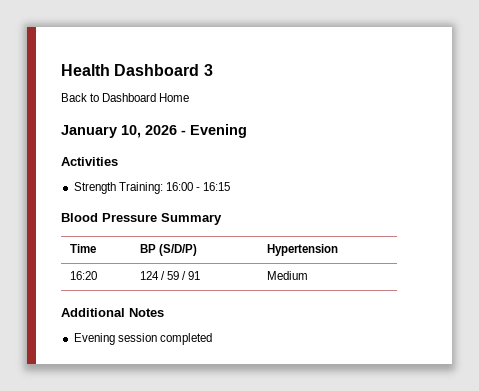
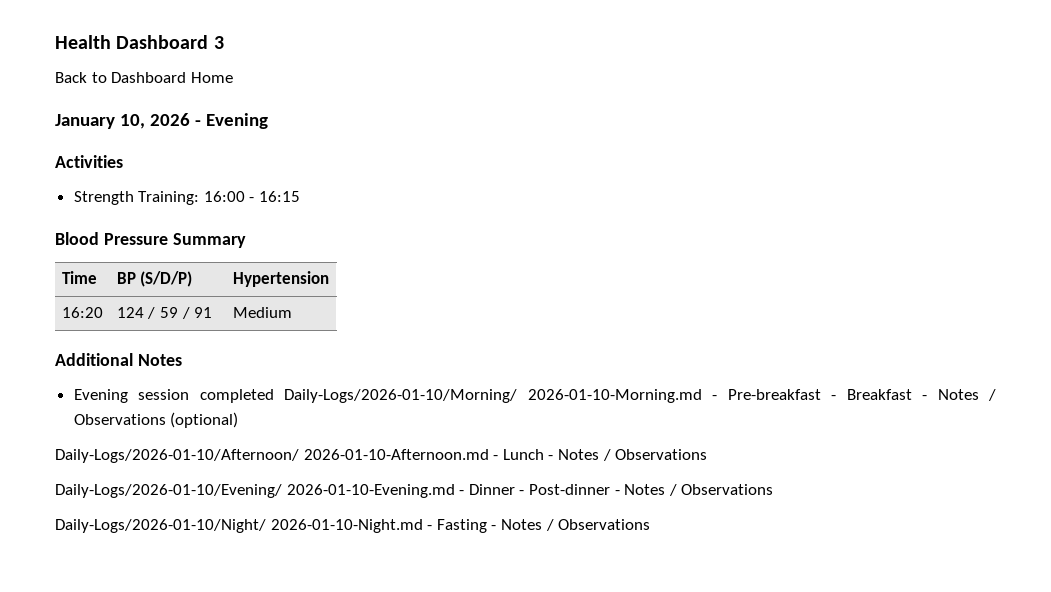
(212, 339) none -> [284,389,997,403] [73,412,239,428] [55,449,708,463] [55,484,774,498] [55,519,651,533] Daily-Logs/2026-01-10/Morning/ 2026-01-10-Morning.md - Pre-breakfast - Breakfast - Notes / Observations (optional) // Daily-Logs/2026-01-10/Afternoon/ 2026-01-10-Afternoon.md - Lunch - Notes / Observations // Daily-Logs/2026-01-10/Evening/ 2026-01-10-Evening.md - Dinner - Post-dinner - Notes / Observations // Daily-Logs/2026-01-10/Night/ 2026-01-10-Night.md - Fasting - Notes / Observations

